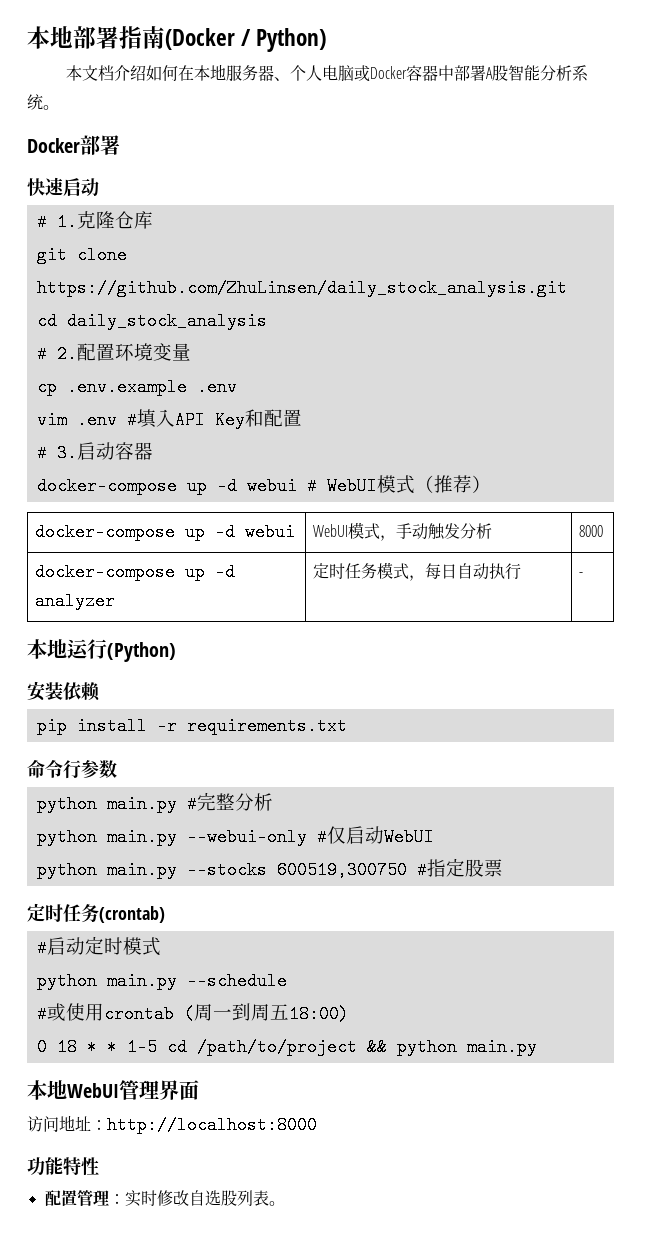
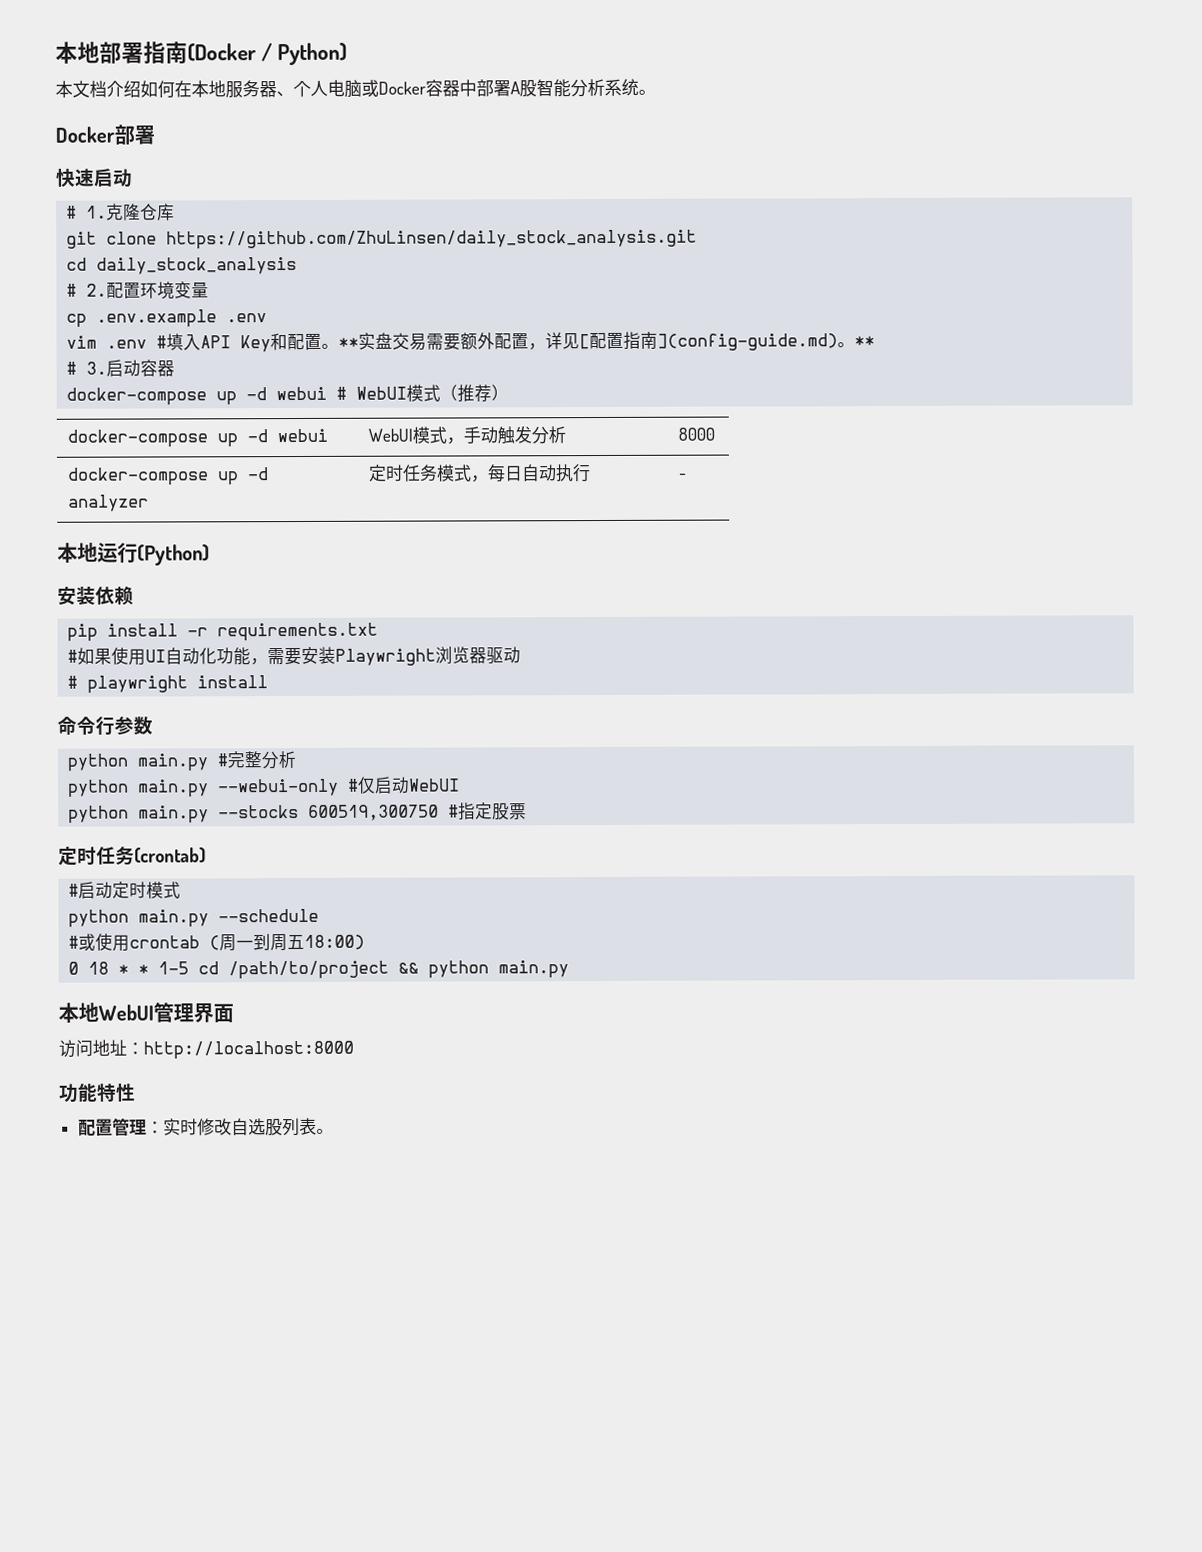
(302, 418) none -> [321,331,876,351] 。**实盘交易需要额外配置，详见[配置指南](config-guide.md)。**
(347, 726) none -> [67,646,522,666] [67,675,269,694] // #如果使用UI自动化功能，需要安装Playwright浏览器驱动 // # playwright install

